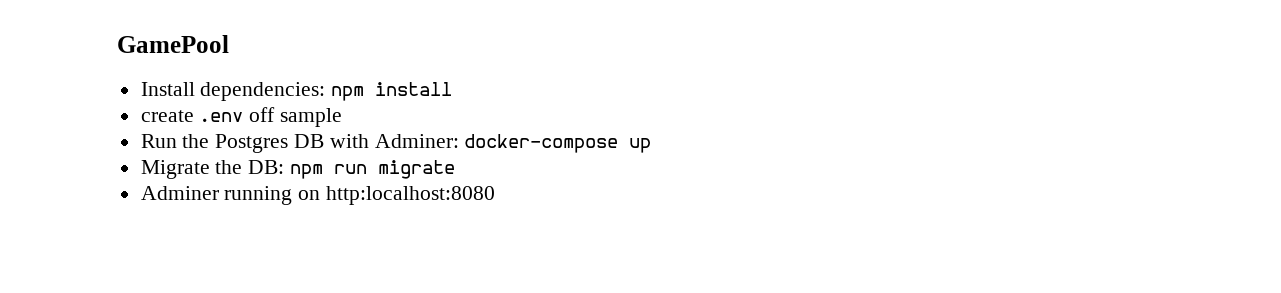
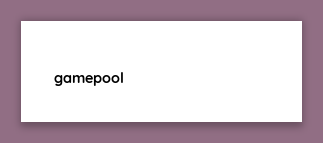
[117,35,229,53] [140,82,453,101] [140,107,343,127] [140,134,652,153] [140,160,456,179] [140,186,496,205] GamePool // Install dependencies: npm install // create .env off sample // Run the Postgres DB with Adminer: docker-compose up // Migrate the DB: npm run migrate // Adminer running on http:localhost:8080 -> [54,72,124,86] gamepool

